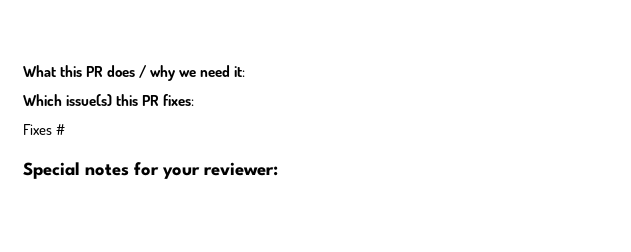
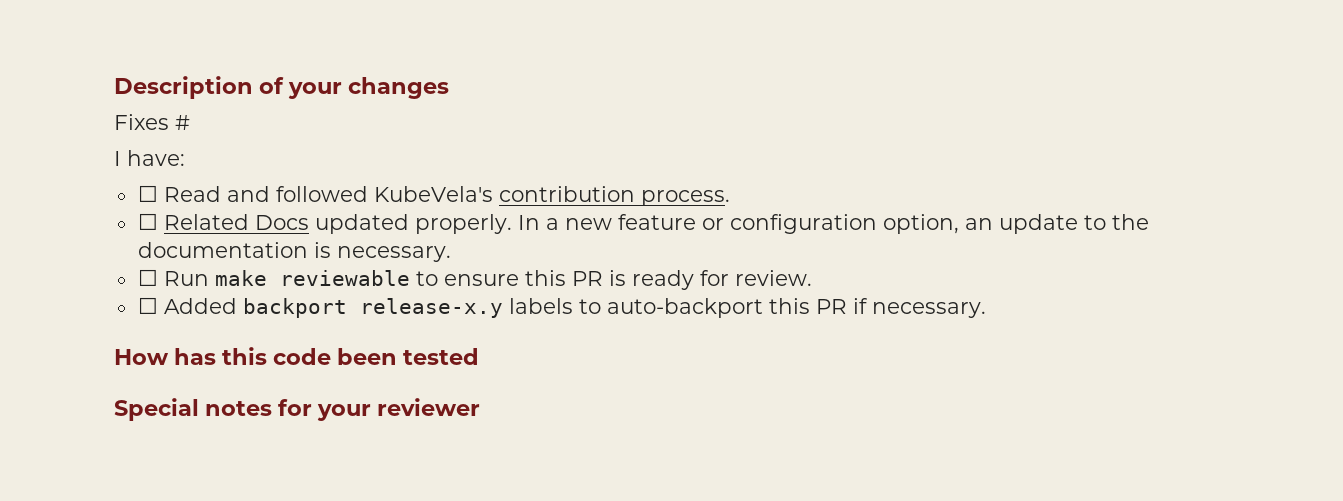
[23,65,246,81] [23,94,195,106] [23,124,66,135] What this PR does / why we need it: // Which issue(s) this PR fixes: // Fixes # -> [114,76,450,99] [114,114,190,130] [114,150,185,166] [137,185,730,206] [137,213,1149,234] [137,242,451,262] [137,269,812,290] [137,297,986,318] [114,347,480,365] Description of your changes // Fixes # // I have: // ☐ Read and followed KubeVela's contribution process. // ☐ Related Docs updated properly. In a new feature or configuration option, an update to the documentation is necessary. // ☐ Run make reviewable to ensure this PR is ready for review. // ☐ Added backport release-x.y labels to auto-backport this PR if necessary. // How has this code been tested
[204,162,278,176] reviewer: -> [377,398,481,416] reviewer

